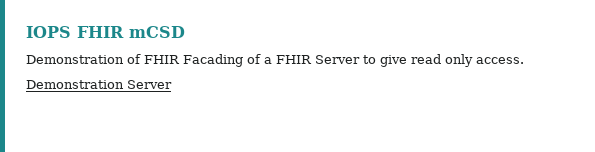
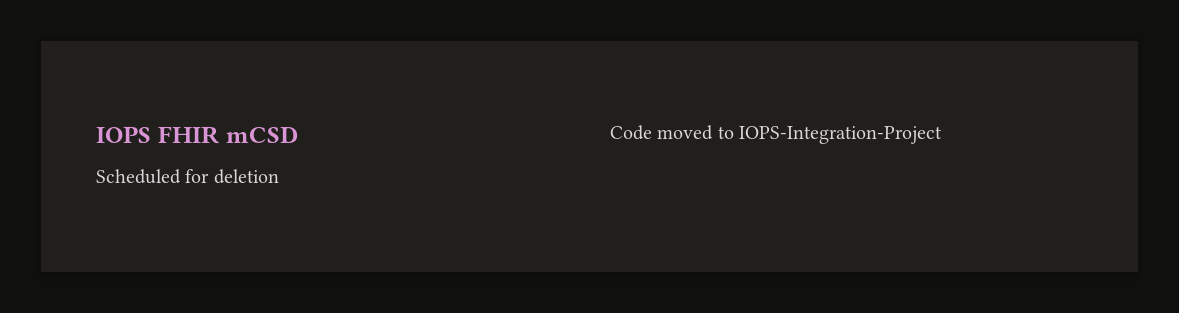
[26,54,524,67] [26,80,172,89] Demonstration of FHIR Facading of a FHIR Server to give read only access. // Demonstration Server -> [96,169,279,184] [610,125,943,144] Scheduled for deletion // Code moved to IOPS-Integration-Project

